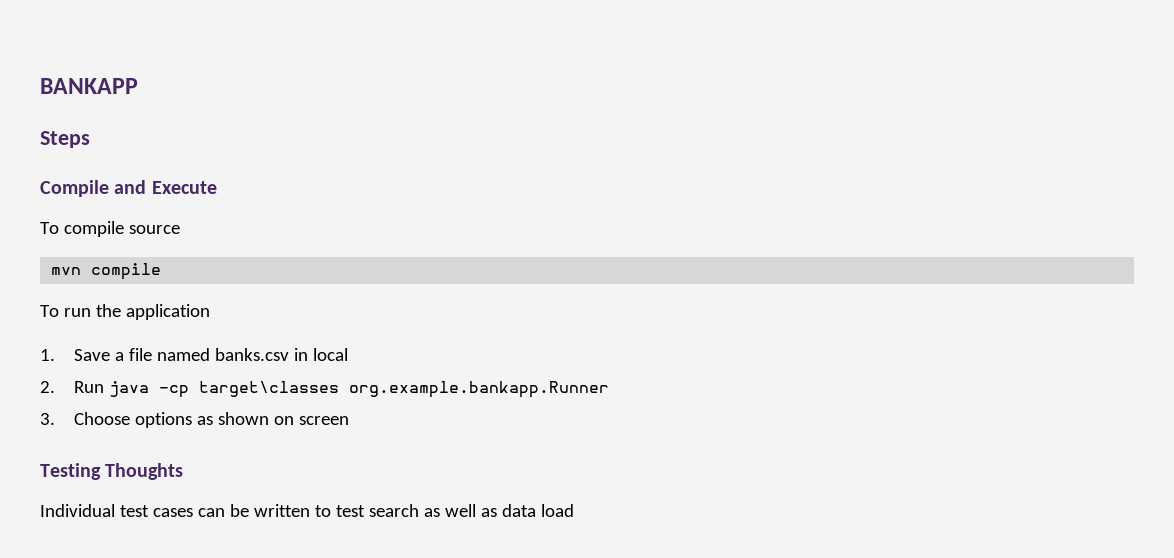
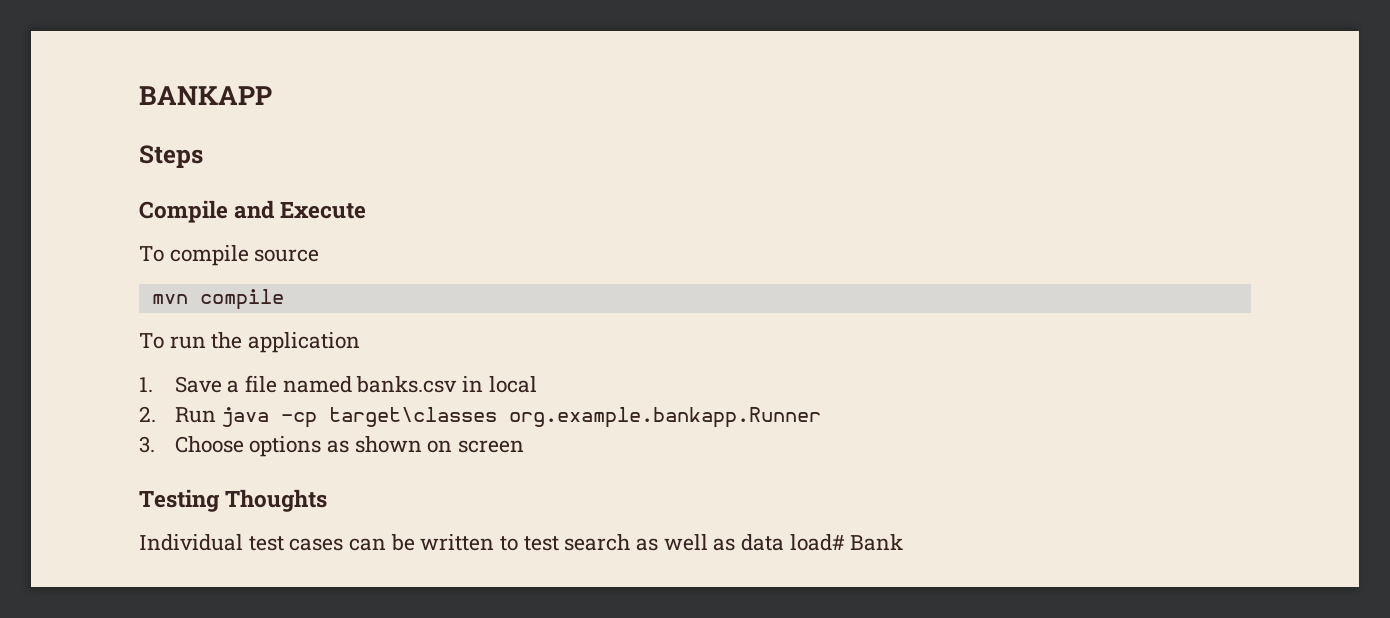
[540,504,574,517] load -> [789,534,904,551] load# Bank

